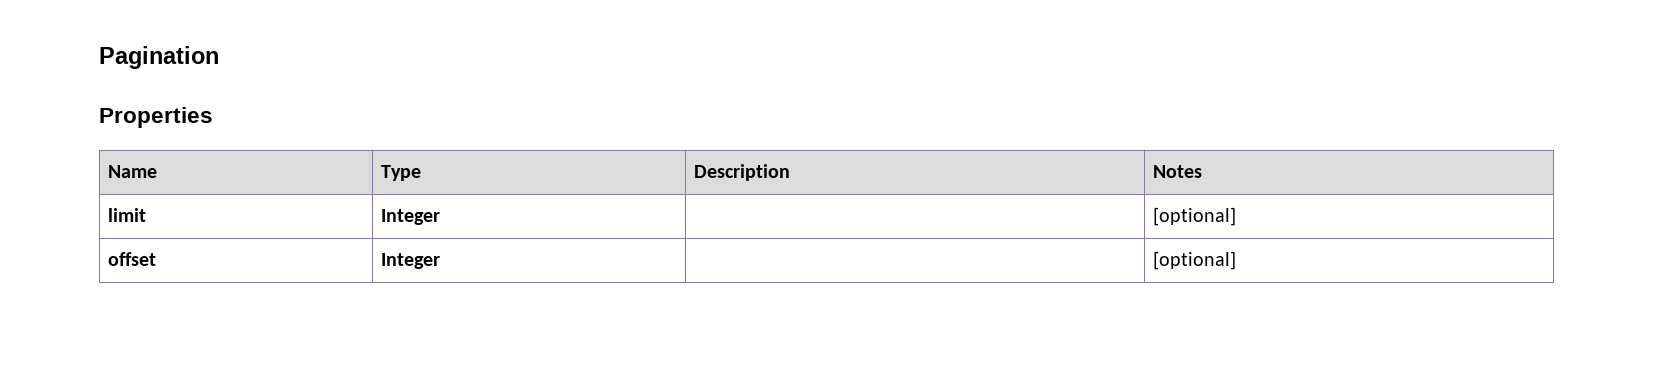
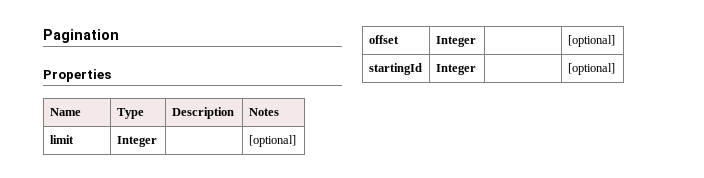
(1237, 260) none -> [368,63,422,75] [435,64,476,75] [567,63,615,75] // startingId | Integer | | [optional]

